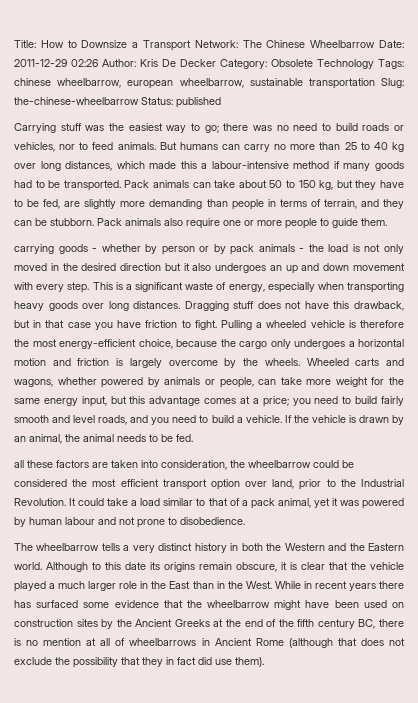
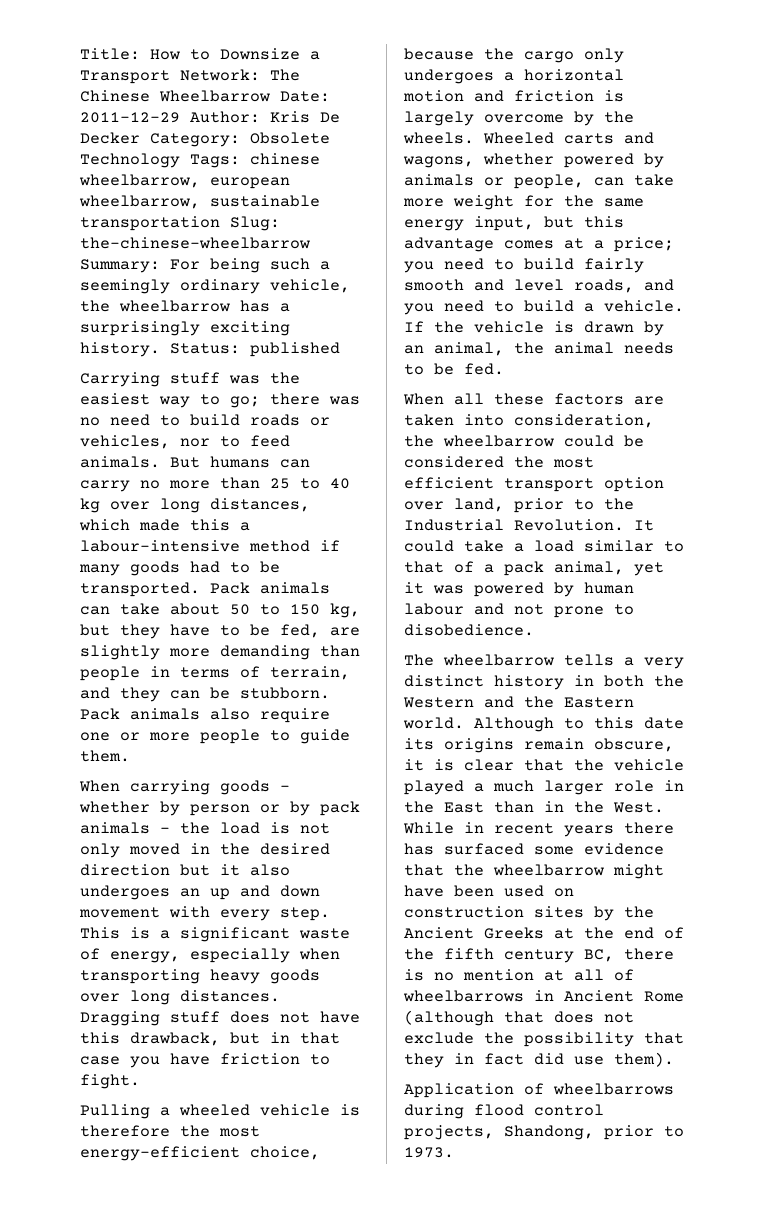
[71,59,98,67] 02:26 -> (180, 117) none
(139, 101) none -> [80,258,330,273] [80,279,350,294] [80,300,290,312] [80,321,290,336] [80,342,160,357] Summary: For being such a seemingly ordinary vehicle, the wheelbarrow has a surprisingly exciting history.
(387, 222) none -> [79,780,120,792] When
(217, 325) none -> (140, 1081) //
(193, 438) none -> [403,393,444,405] When
(264, 662) none -> [404,1083,674,1098] [404,1104,604,1119] [404,1125,684,1140] [404,1147,454,1158] // Application of wheelbarrows during flood control projects, Shandong, prior to 1973.

